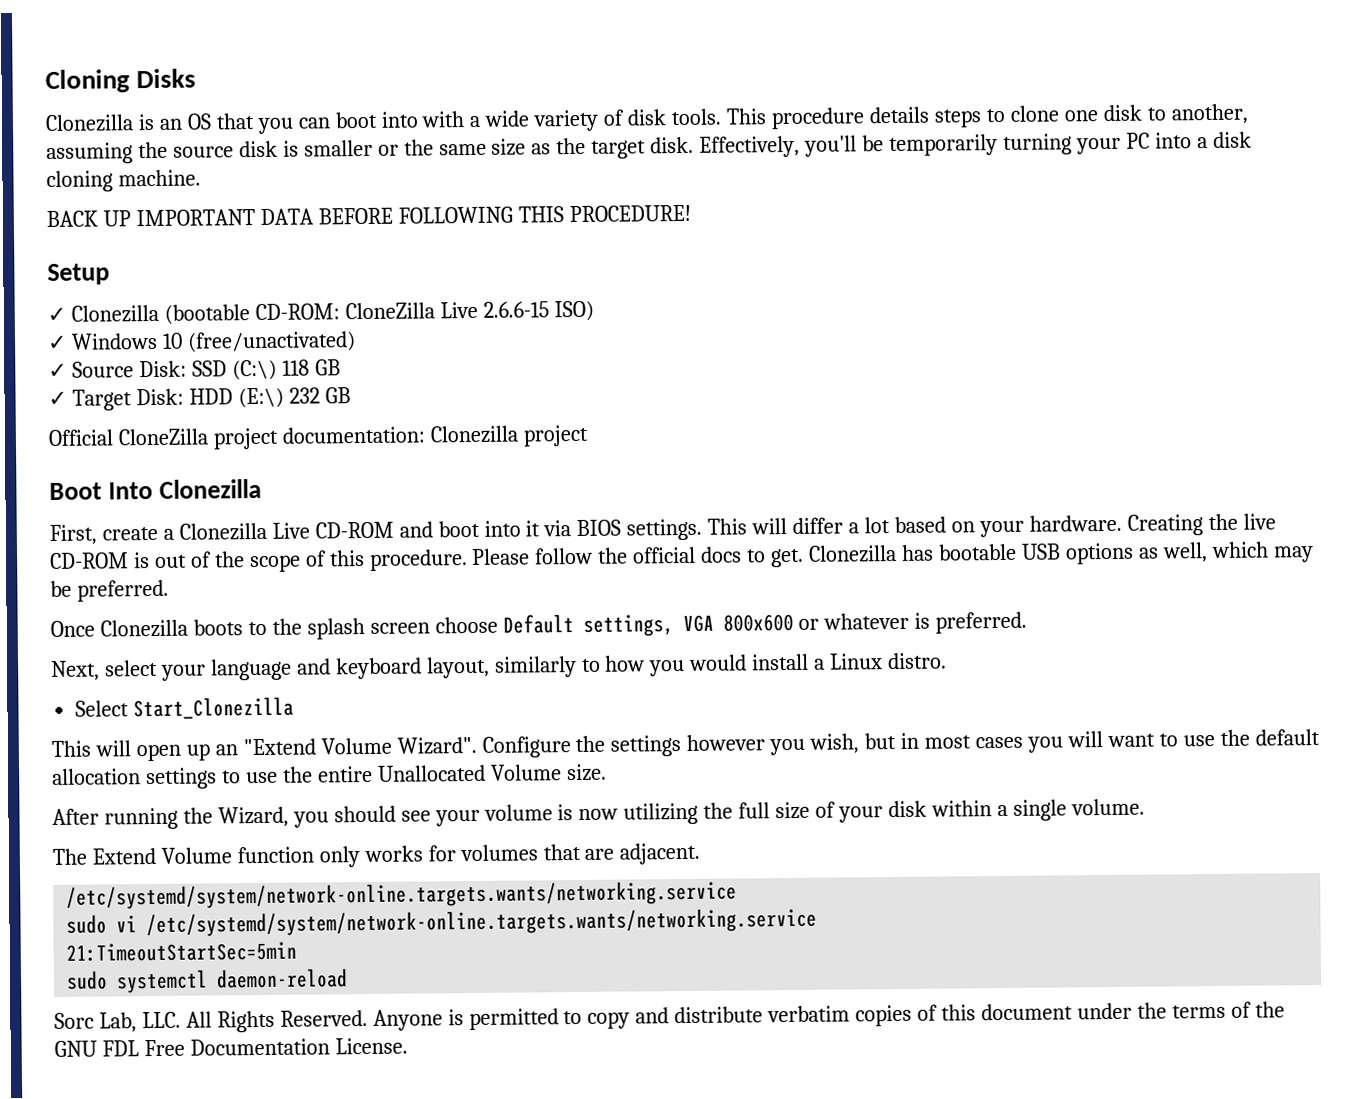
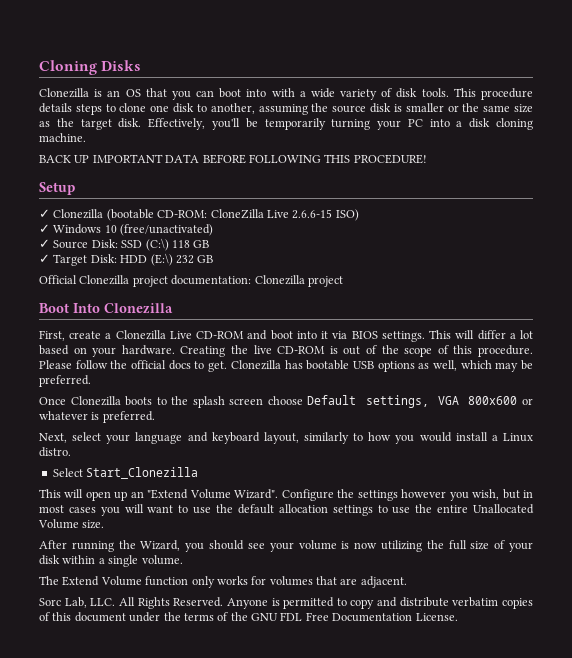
[117,428,208,446] CloneZilla -> [79,275,130,285] Clonezilla
[66,880,738,910] [66,907,818,938] [66,941,298,962] [66,968,349,994] // /etc/systemd/system/network-online.targets.wants/networking.service // sudo vi /etc/systemd/system/network-online.targets.wants/networking.service // 21:TimeoutStartSec=5min // sudo systemctl daemon-reload -> (407, 582) none

